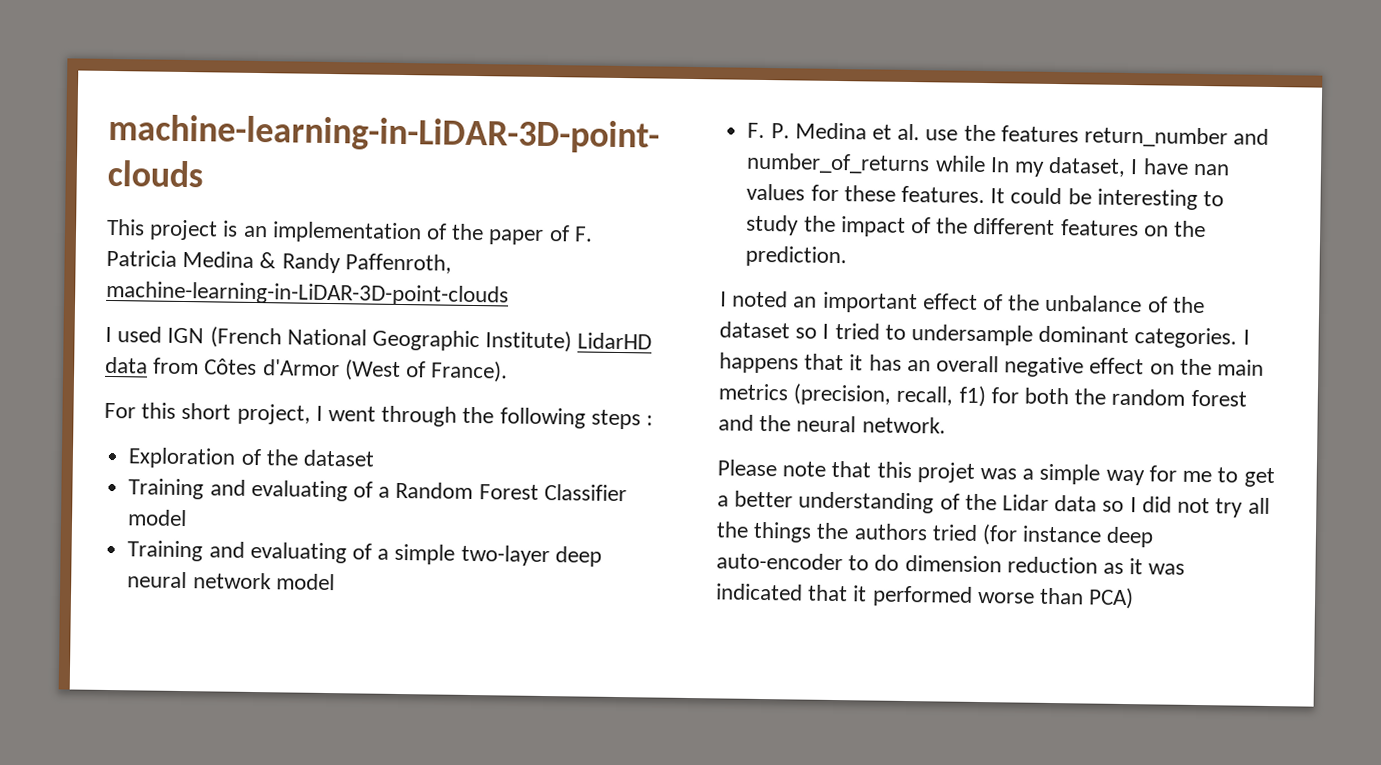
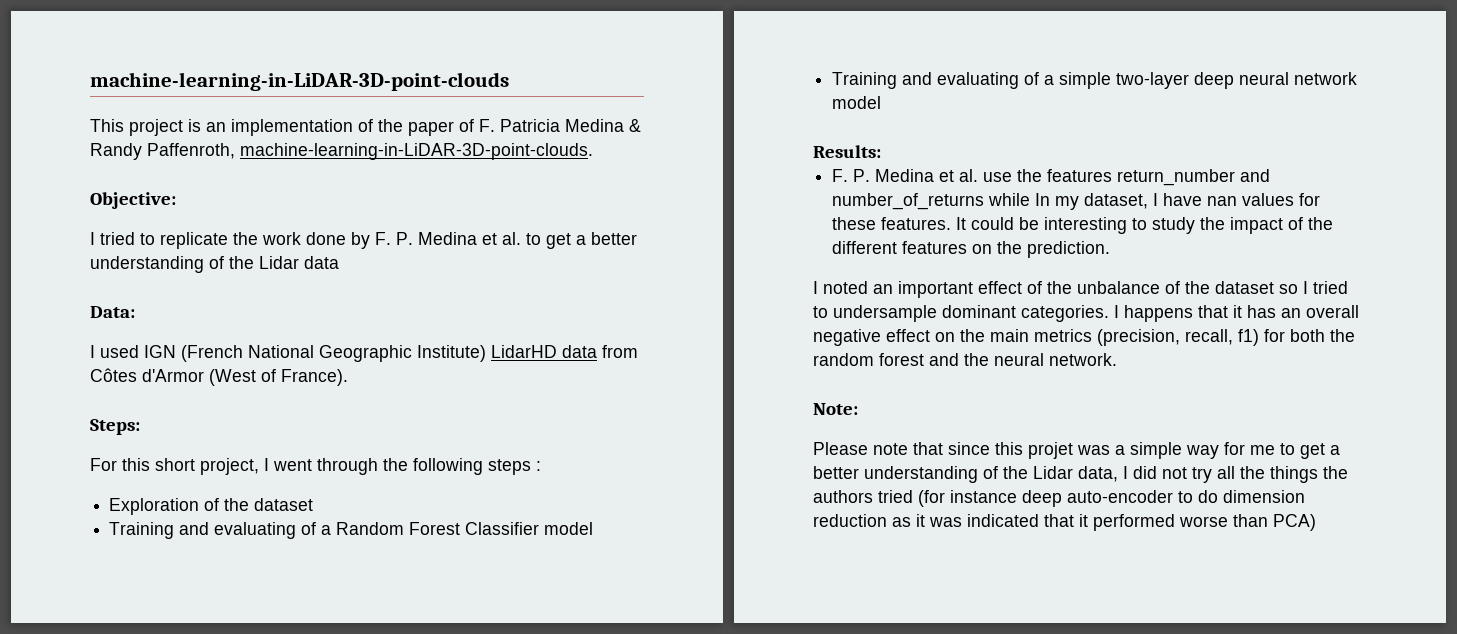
[106,280,509,307] machine-learning-in-LiDAR-3D-point-clouds -> [240,143,593,160] [90,192,176,209] [90,232,637,249] [90,256,339,273] [90,306,135,318] machine-learning-in-LiDAR-3D-point-clouds. // Objective: // I tried to replicate the work done by F. P. Medina et al. to get a better understanding of the Lidar data // Data:
(509, 371) none -> [90,419,140,435] // Steps:
(335, 582) none -> [813,145,881,158] // Results:
(946, 425) none -> [813,403,858,415] // Note:
(872, 469) none -> [948,442,990,455] since
[1054,495,1125,512] data so -> [1078,466,1118,482] data,

